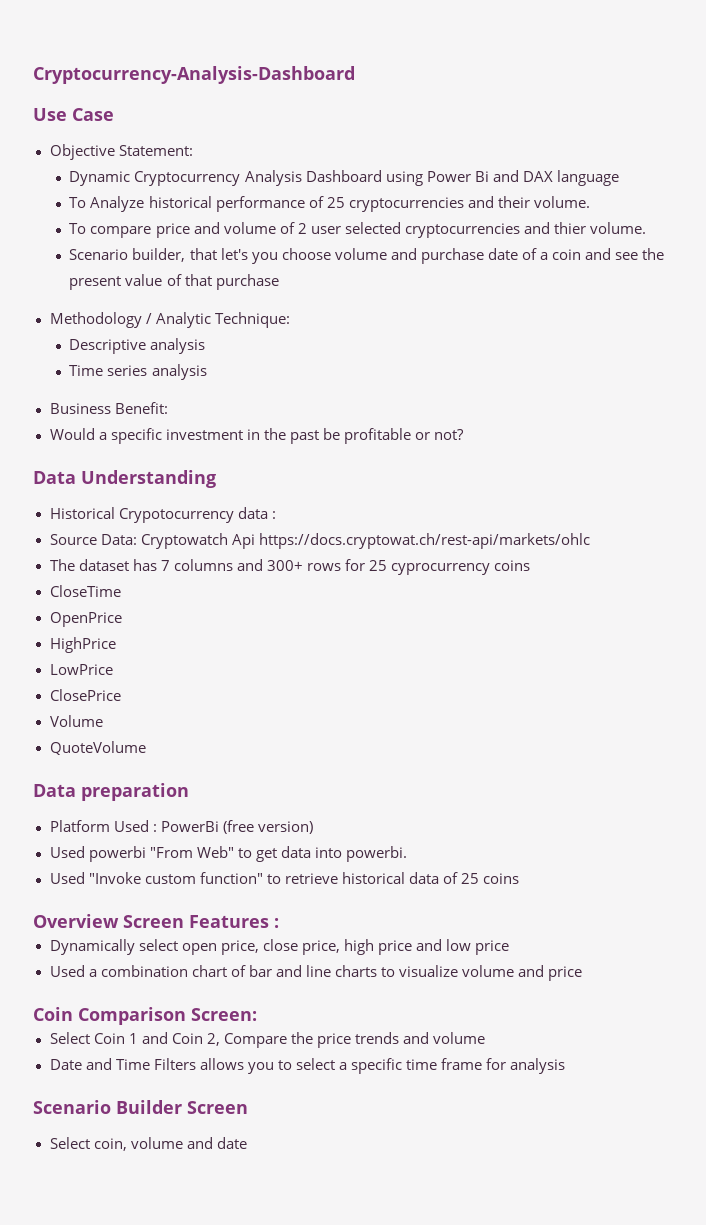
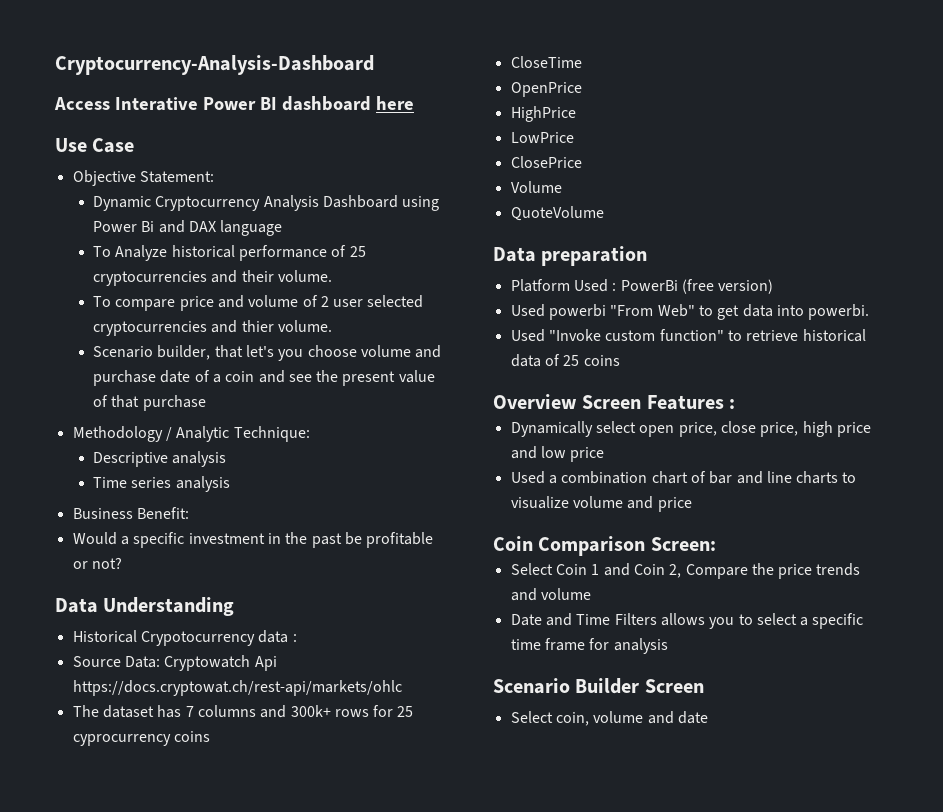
(355, 75) none -> [54,96,414,111] // Access Interative Power BI dashboard here
[266,560,303,571] 300+ -> [290,705,331,717] 300k+

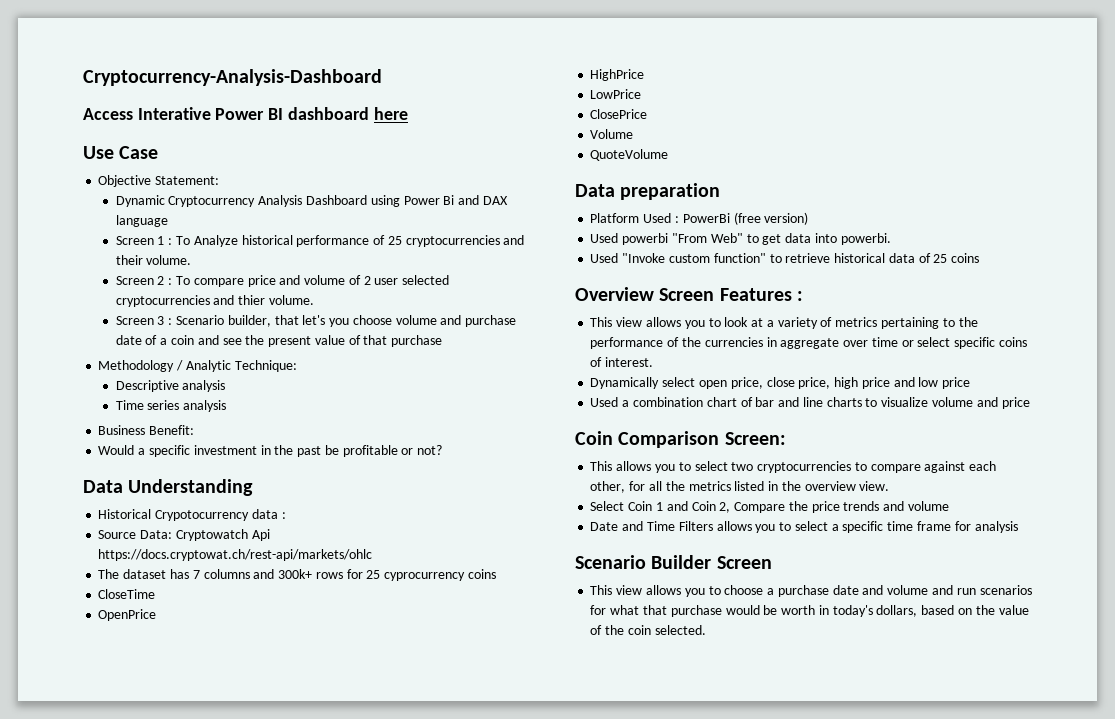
(283, 228) none -> [115,236,173,245] Screen 1 :
(332, 276) none -> [115,276,173,285] Screen 2 :
(332, 326) none -> [115,316,173,325] Screen 3 :
(736, 404) none -> [590,317,978,329] [590,337,1027,349] [590,357,654,367] // This view allows you to look at a variety of metrics pertaining to the performance of the currencies in aggregate over time or select specific coins of interest.
(716, 544) none -> [590,461,997,473] [590,481,890,493] // This allows you to select two cryptocurrencies to compare against each other, for all the metrics listed in the overview view.
[510,711,708,726] Select coin, volume and date -> [590,585,1032,597] [590,605,1029,617] [590,625,706,635] This view allows you to choose a purchase date and volume and run scenarios for what that purchase would be worth in today's dollars, based on the value of the coin selected.

